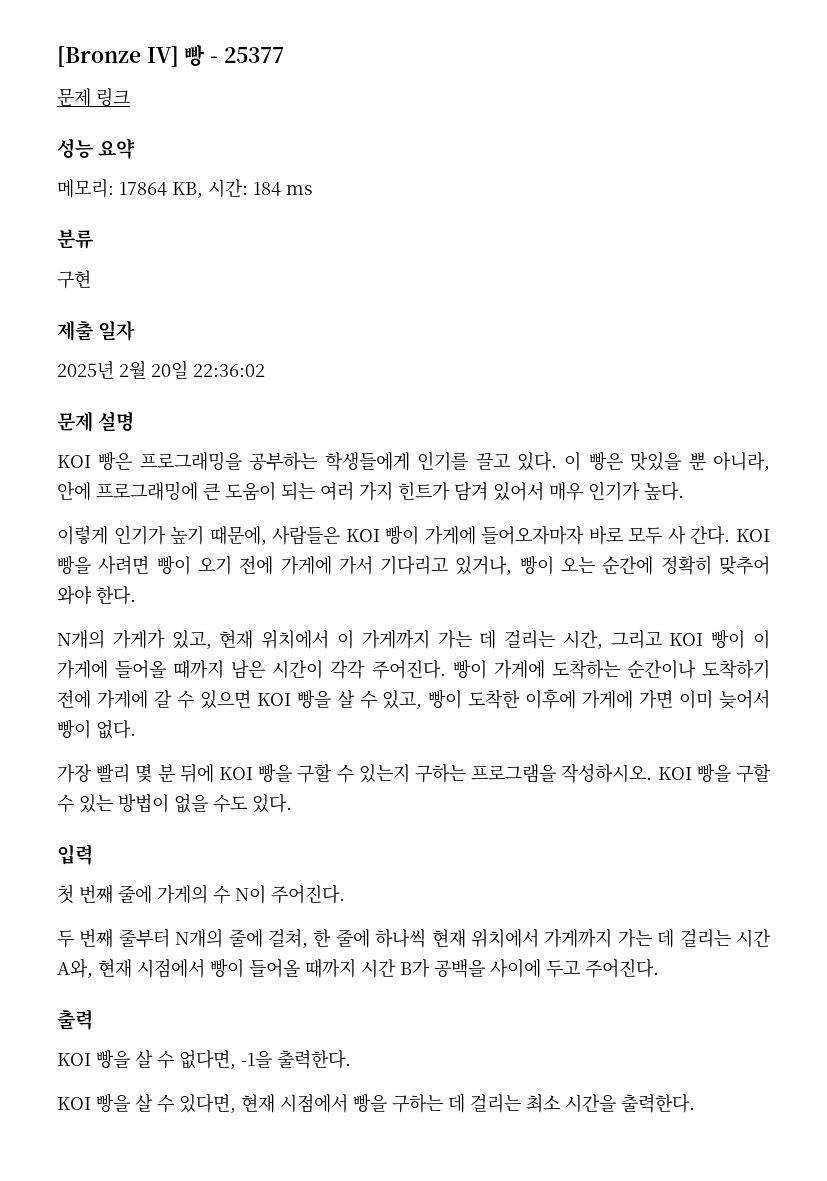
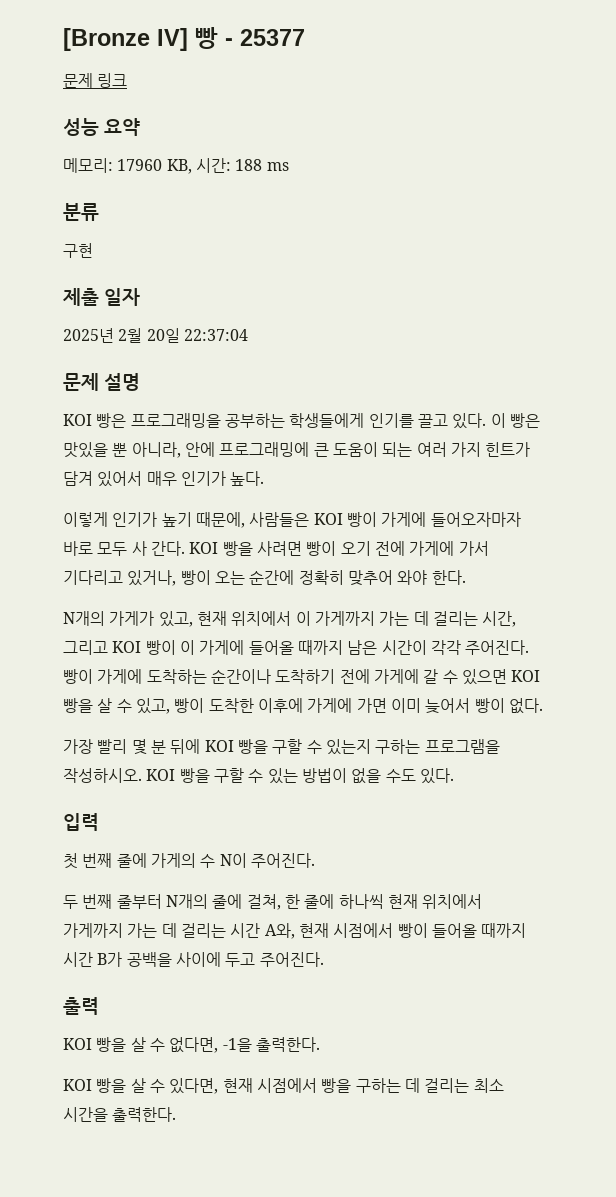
[119,182,167,196] 17864 -> [117,159,163,171] 17960
[253,182,281,196] 184 -> [235,159,263,171] 188
[193,364,265,377] 22:36:02 -> [183,329,248,341] 22:37:04

